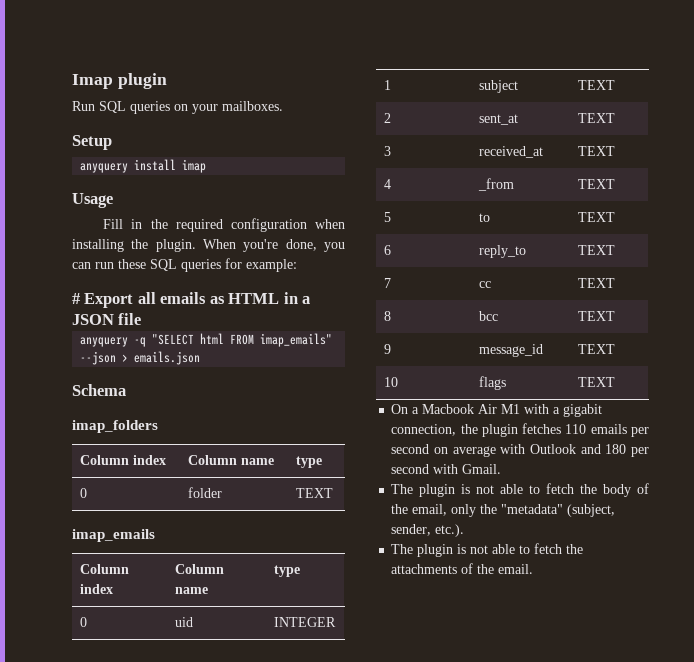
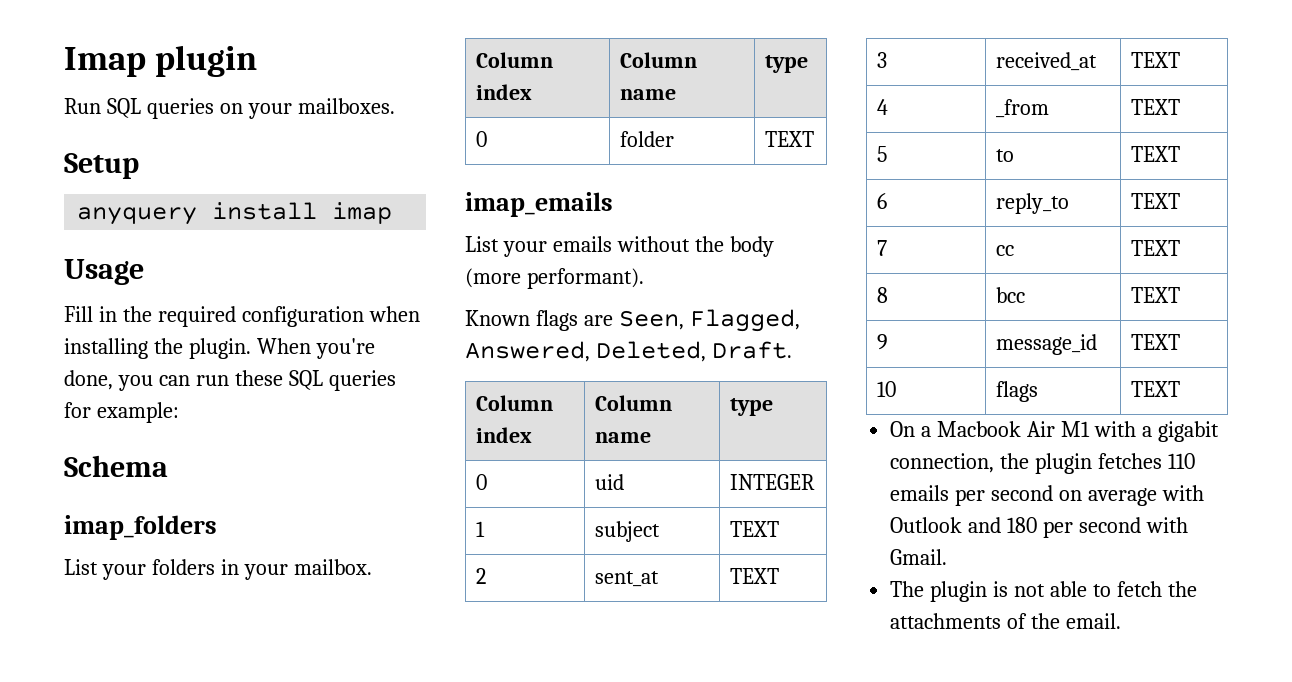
[72,292,311,308] [72,313,142,325] [80,333,333,347] [80,351,201,365] [72,384,126,396] [72,420,158,433] # Export all emails as HTML in a JSON file // anyquery -q "SELECT html FROM imap_emails" --json > emails.json // Schema // imap_folders -> [64,455,168,477] [64,515,217,540] [64,559,372,580] Schema // imap_folders // List your folders in your mailbox.
(155, 535) none -> [465,236,774,257] [465,268,644,289] [465,309,800,332] [465,341,792,362] // List your emails without the body (more performant). // Known flags are Seen, Flagged, Answered, Deleted, Draft.
[391,483,649,497] [391,504,616,517] [391,524,465,537] // The plugin is not able to fetch the body of the email, only the "metadata" (subject, sender, etc.). -> (948, 557) none

